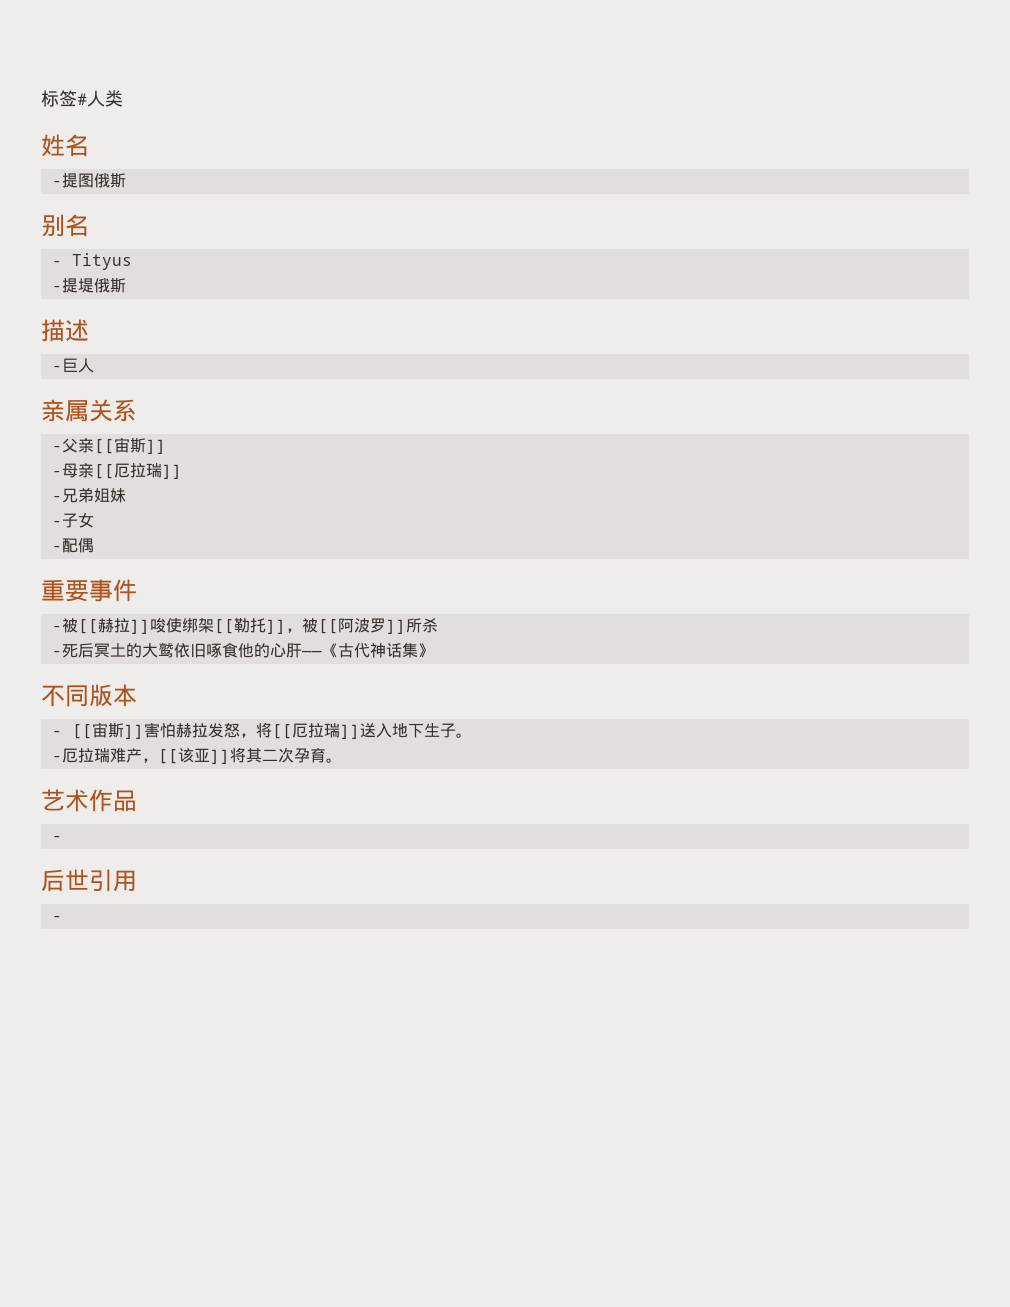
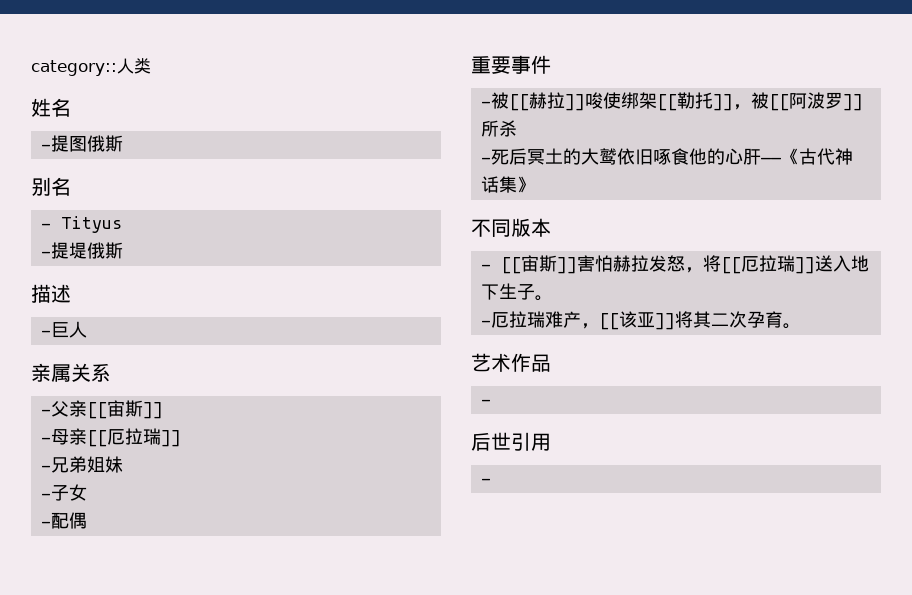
[41,90,87,107] 标签# -> [31,60,117,76] category::

